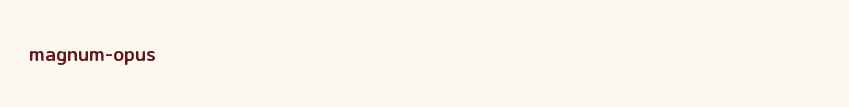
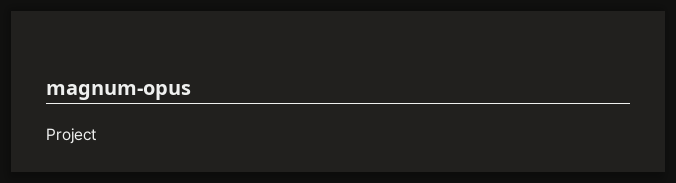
(156, 58) none -> [46,128,96,144] // Project

